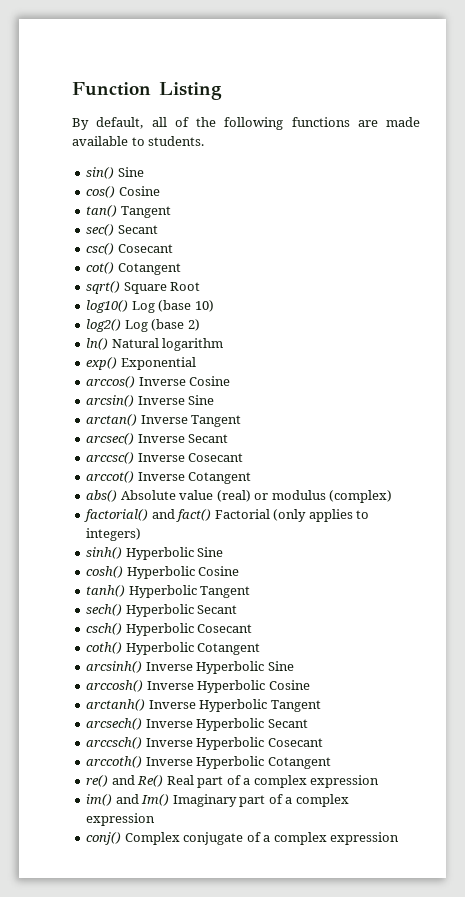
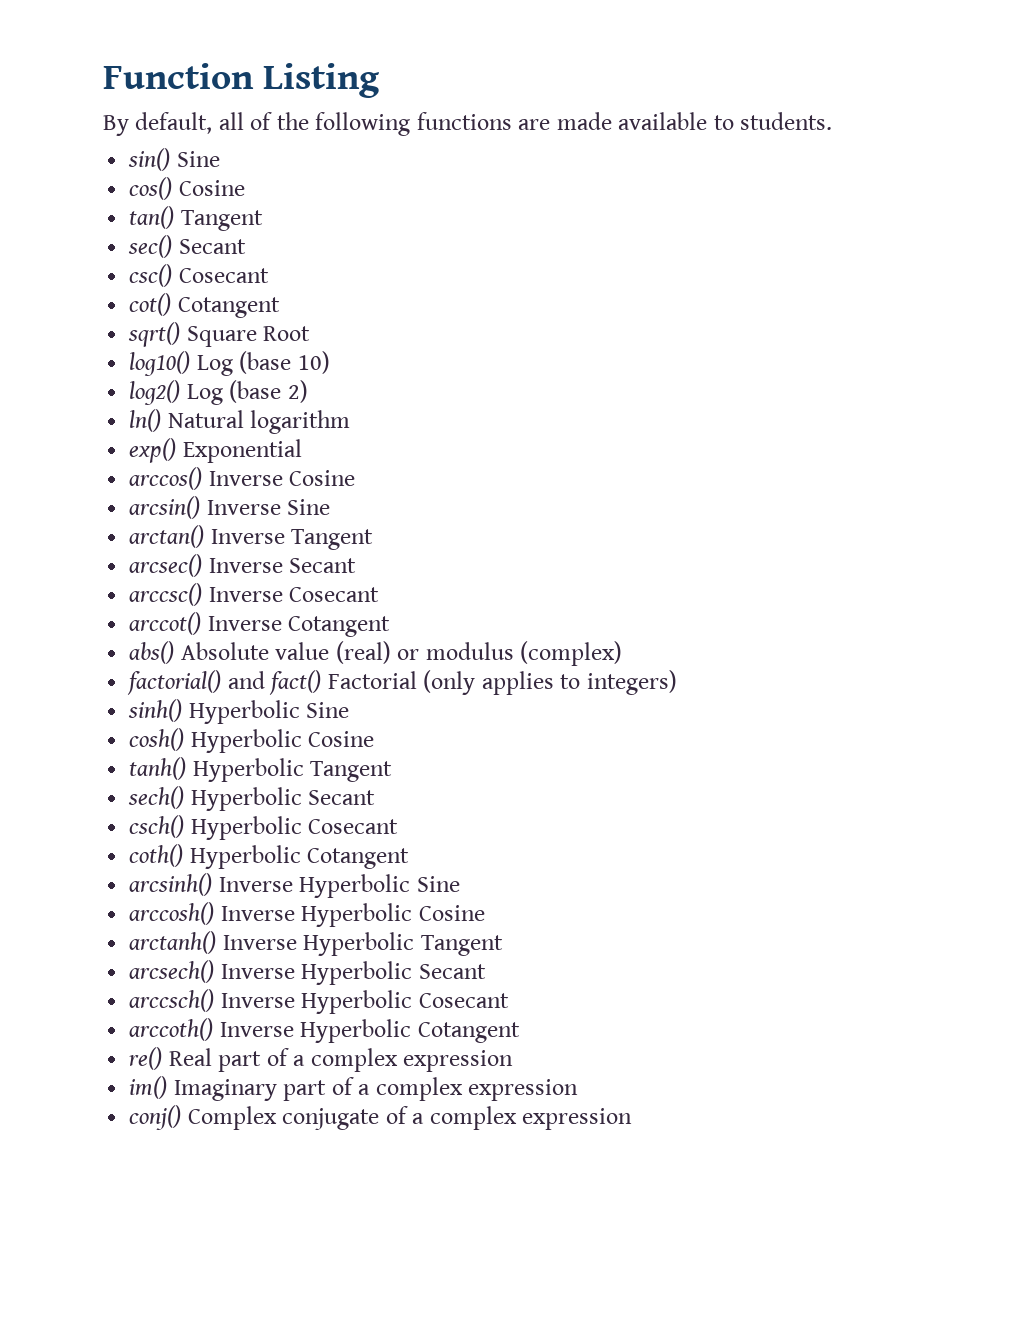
[111,775,164,787] and Re() -> (163, 1058) none
[115,794,170,806] and Im() -> (168, 1087) none

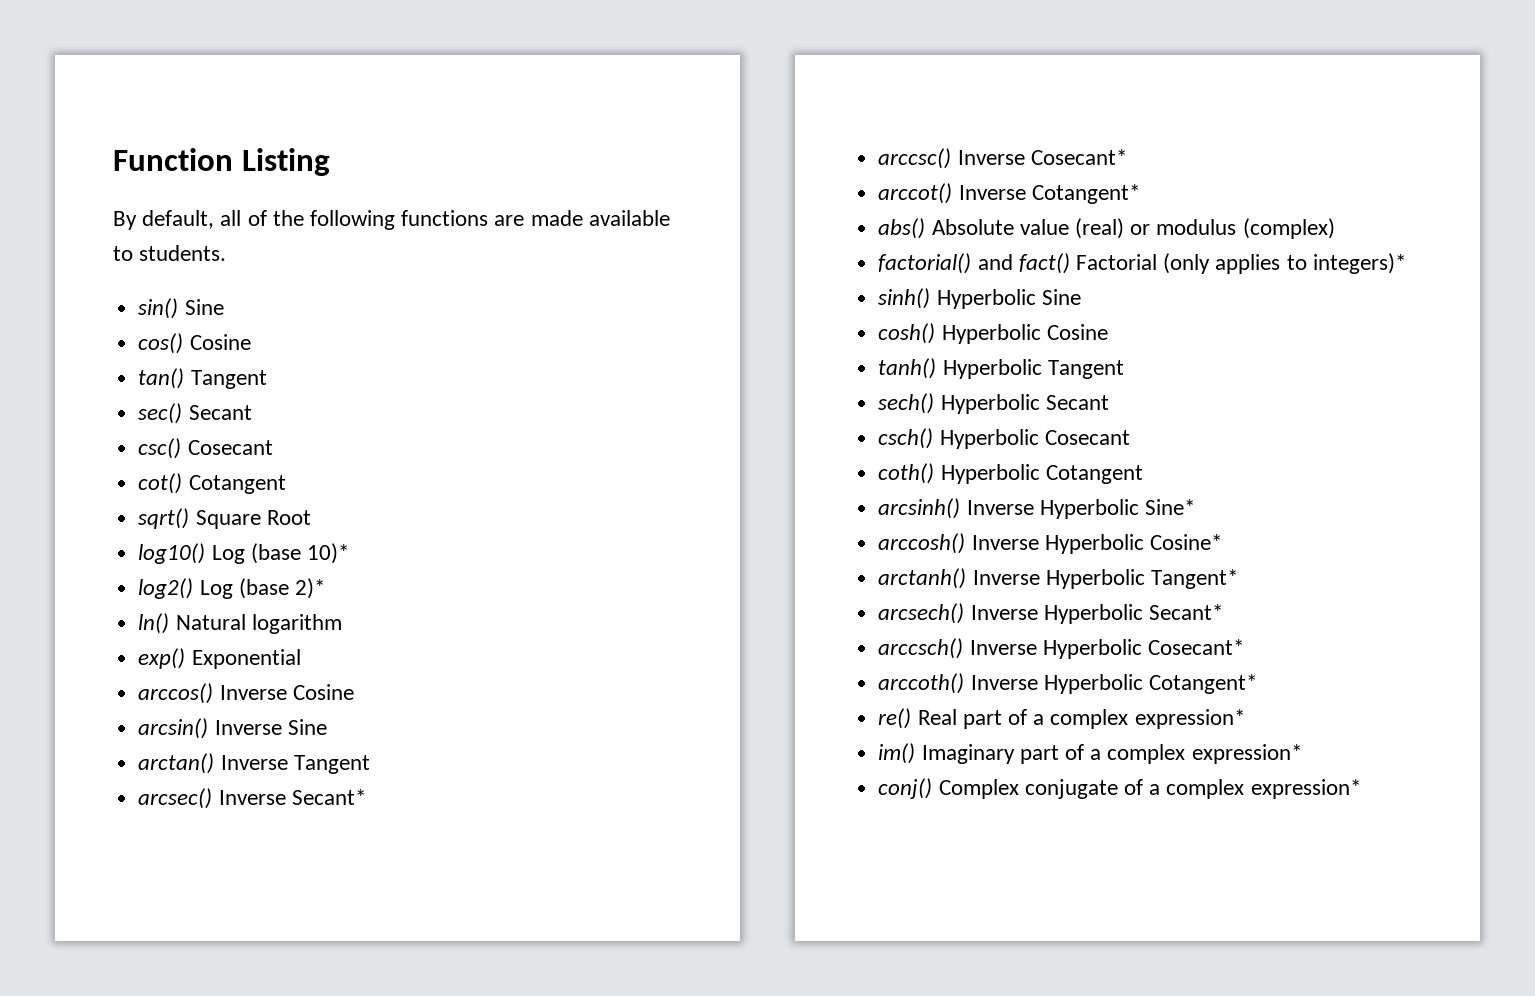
[297,351,330,374] 10) -> [306,543,349,564] 10)*
[287,380,308,403] 2) -> [294,578,325,599] 2)*
[289,558,357,573] Secant -> [291,789,366,805] Secant*
[289,587,380,602] Cosecant -> [1030,149,1127,165] Cosecant*
[288,616,391,637] Cotangent -> [1031,184,1140,204] Cotangent*
[586,670,677,695] integers) -> [1312,253,1406,274] integers)*
[416,876,460,892] Sine -> [1144,499,1195,515] Sine*
[418,905,485,921] Cosine -> [1149,534,1222,550] Cosine*
[420,935,503,956] Tangent -> [1150,569,1238,589] Tangent*
[418,964,486,979] Secant -> [1148,604,1223,620] Secant*
[418,993,509,1008] Cosecant -> [1147,639,1244,655] Cosecant*
[417,1022,520,1043] Cotangent -> [1148,674,1257,694] Cotangent*
[403,1050,514,1072] expression -> [1134,709,1245,729] expression*
[468,1079,579,1101] expression -> [1191,744,1302,764] expression*
[522,1108,633,1130] expression -> [1250,779,1361,799] expression*

